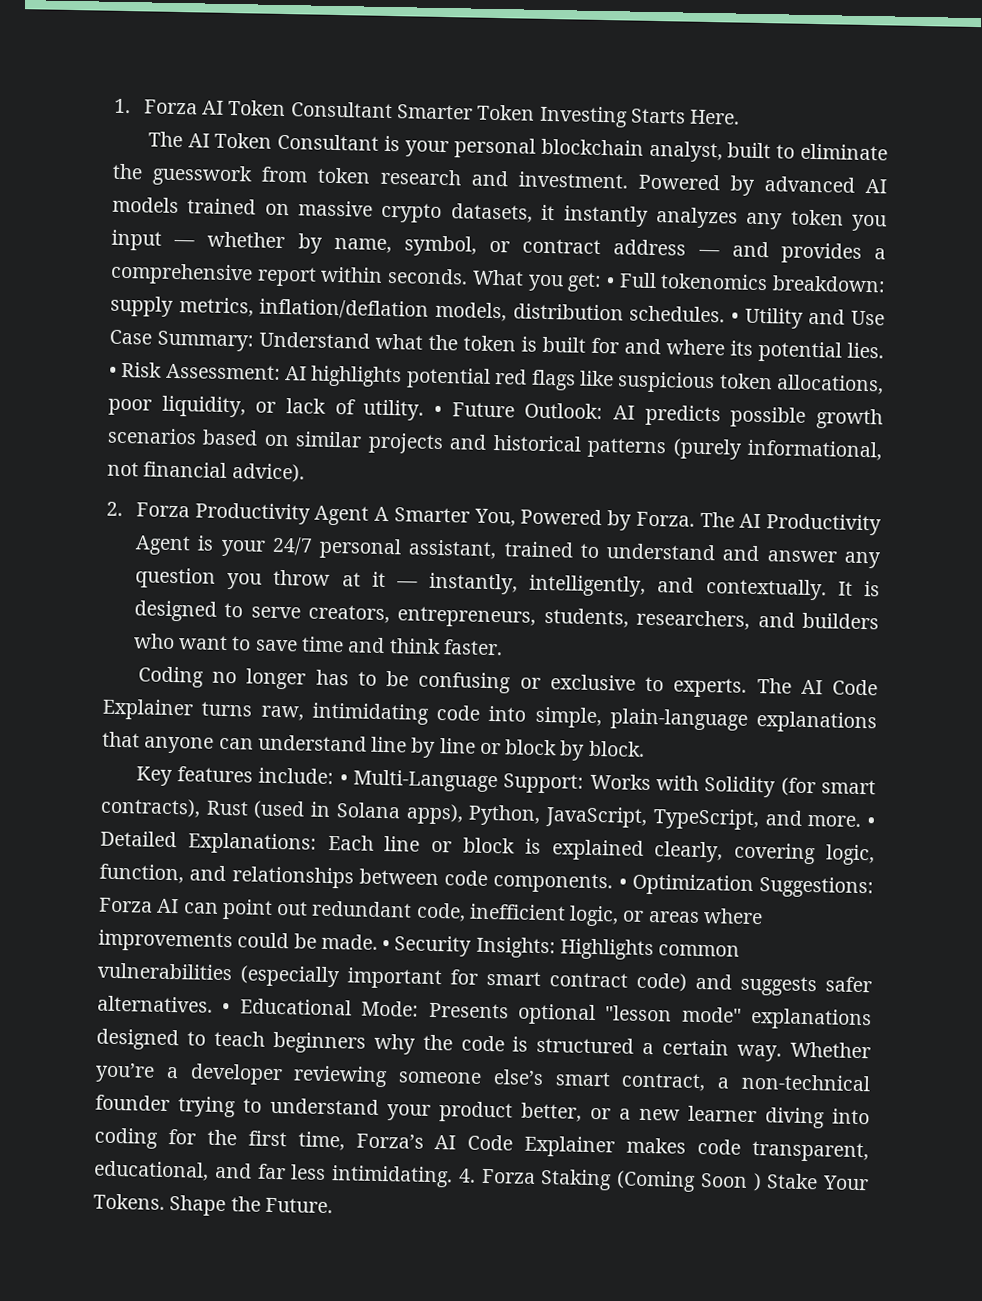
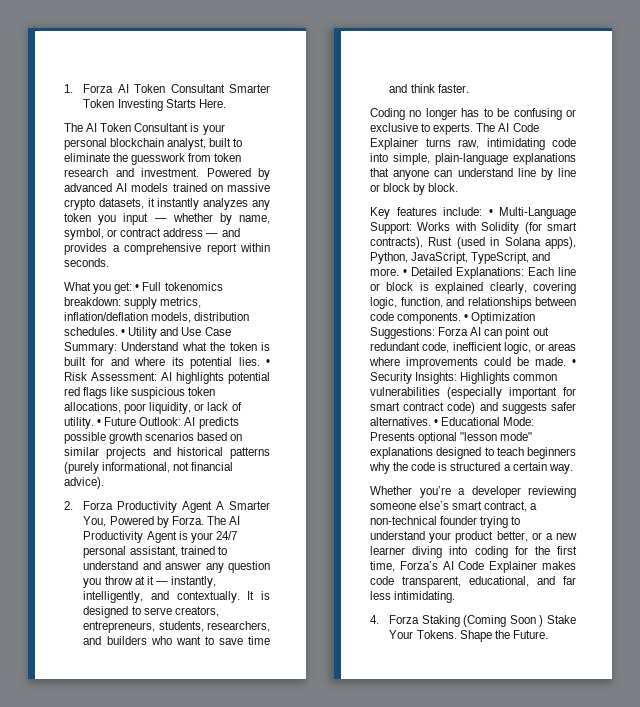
(469, 276) none -> (109, 262) //
(783, 1053) none -> (573, 469) //
(453, 1176) none -> (456, 597) //

